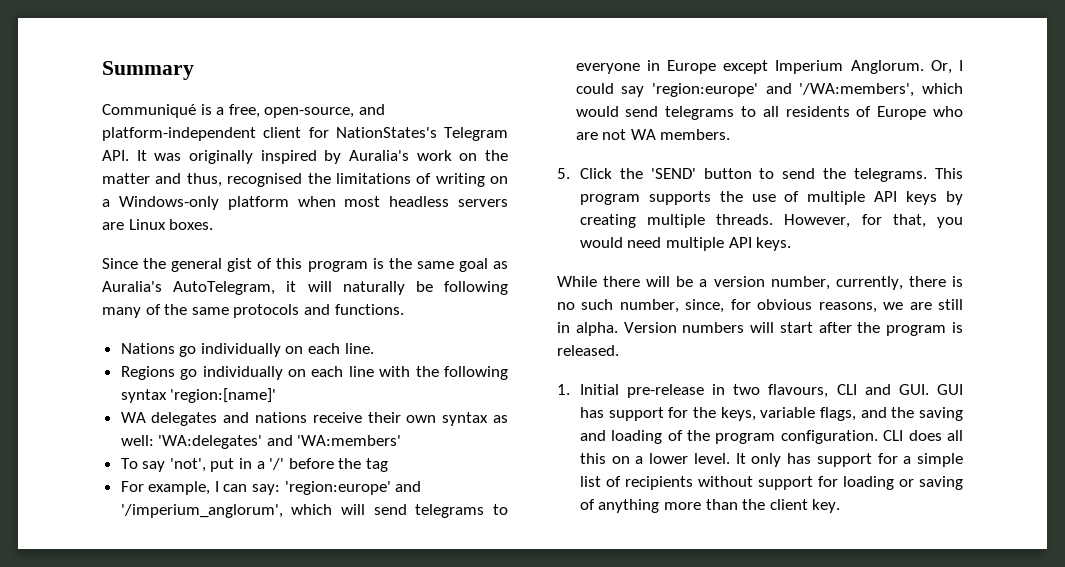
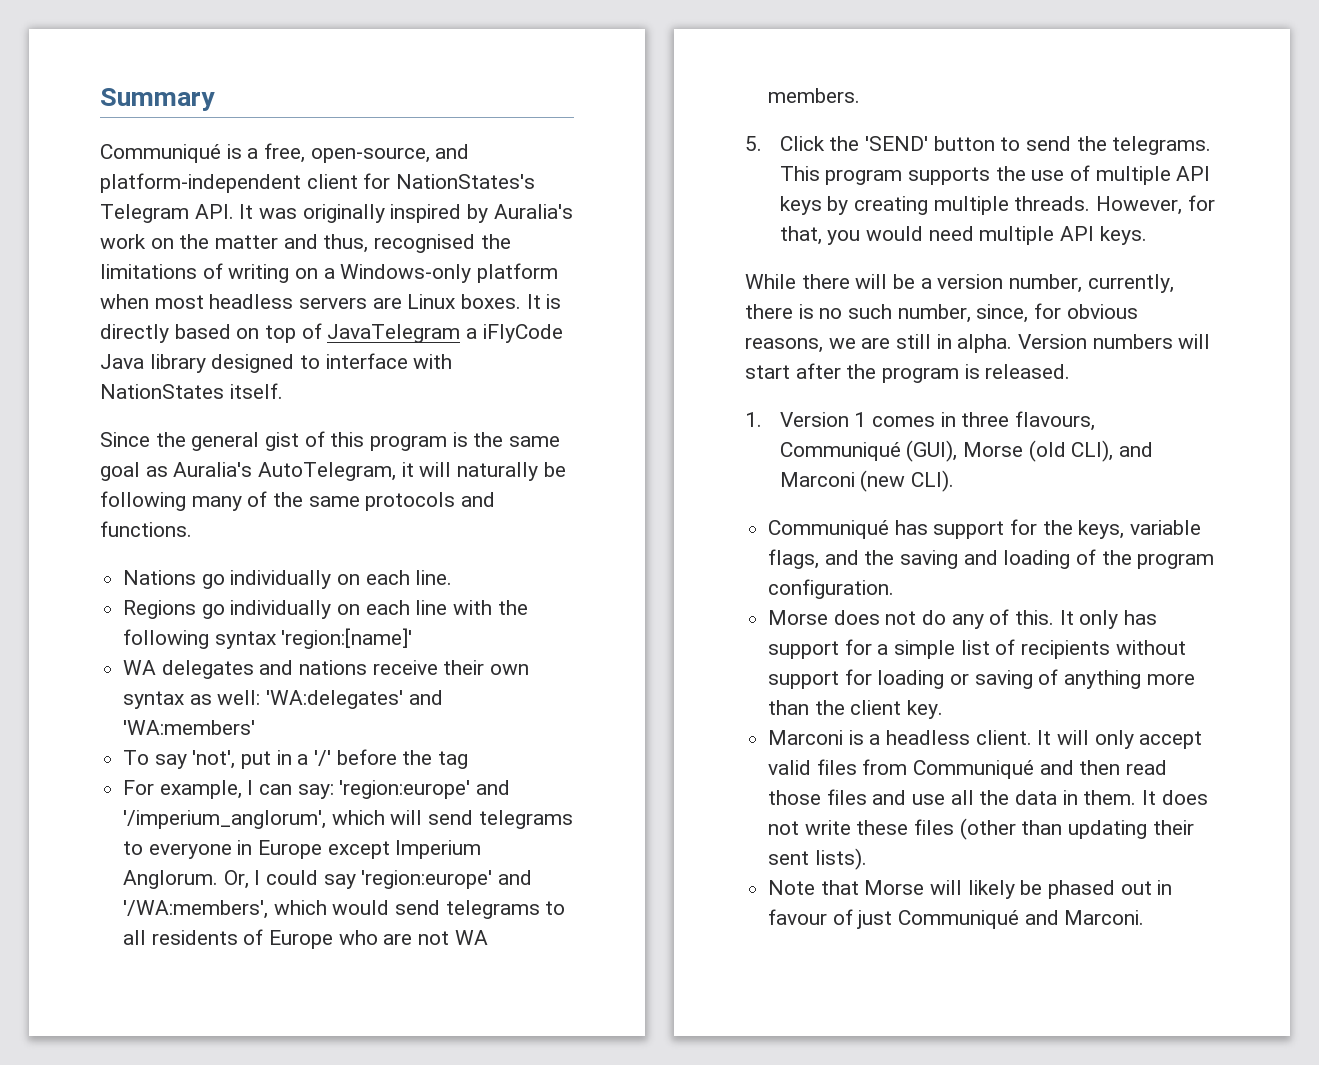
(214, 224) none -> [526,294,562,309] [100,323,563,343] [100,353,453,373] [100,383,283,399] It is directly based on top of JavaTelegram a iFlyCode Java library designed to interface with NationStates itself.
[579,384,963,398] Initial pre-release in two flavours, CLI and GUI. GUI -> [779,411,1095,431] [779,440,1153,462] [779,470,954,492] [768,520,890,539] Version 1 comes in three flavours, Communiqué (GUI), Morse (old CLI), and Marconi (new CLI). // Communiqué
[883,430,963,441] [579,453,730,464] CLI does all this on a lower level. -> [768,609,1055,629] // Morse does not do any of this.
(841, 506) none -> [768,730,1203,749] [768,759,1168,779] [768,789,1208,805] [768,818,1194,840] [768,848,867,870] [768,880,1173,899] [768,909,1145,929] // Marconi is a headless client. It will only accept valid files from Communiqué and then read those files and use all the data in them. It does not write these files (other than updating their sent lists). // Note that Morse will likely be phased out in favour of just Communiqué and Marconi.

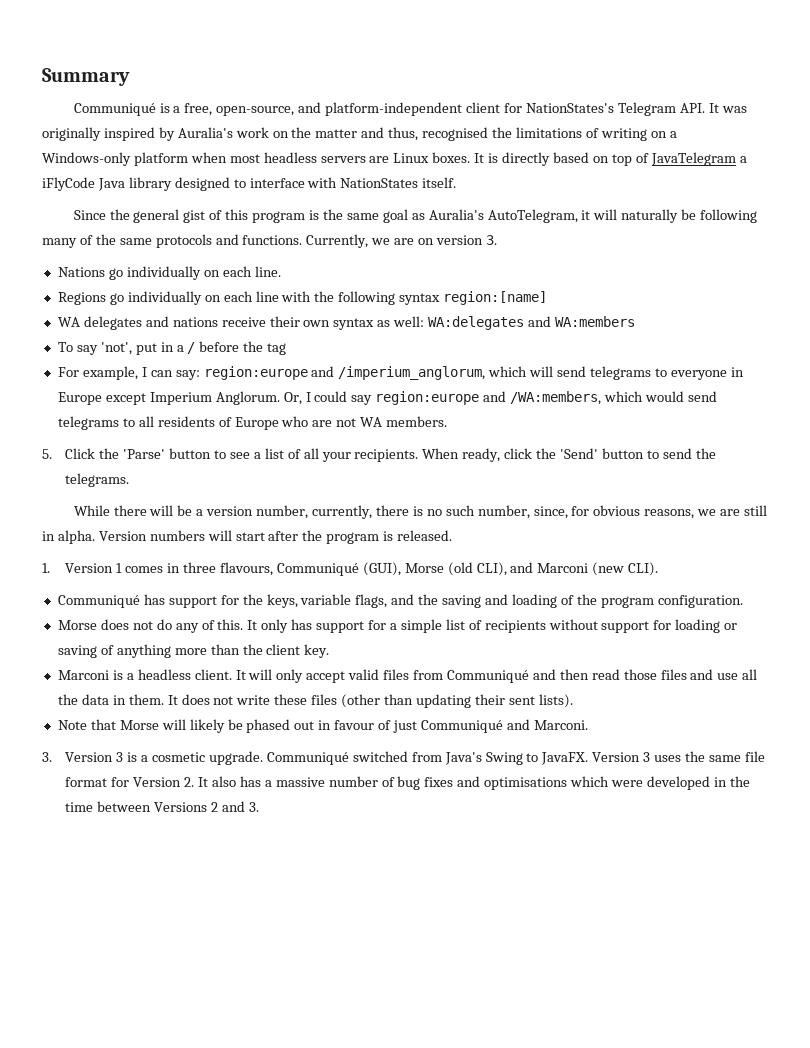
(192, 529) none -> [306,234,497,248] Currently, we are on version 3.
[281,628,413,649] 'region:[name]' -> [443,291,548,305] region:[name]
[266,690,443,709] [123,720,256,735] 'WA:delegates' and 'WA:members' -> [428,316,635,330] WA:delegates and WA:members
[314,750,332,766] '/' -> [187,342,196,354] /
[339,780,511,799] [123,810,327,829] 'region:europe' and '/imperium_anglorum', -> [203,366,486,380] region:europe and /imperium_anglorum,
[361,870,533,889] [123,900,269,919] 'region:europe' and '/WA:members', -> [375,391,602,405] region:europe and /WA:members,
[864,136,928,151] 'SEND' -> [123,448,599,462] 'Parse' button to see a list of all your recipients. When ready, click the 'Send'
[779,165,1211,185] [779,195,1215,215] [779,226,1147,245] This program supports the use of multiple API keys by creating multiple threads. However, for that, you would need multiple API keys. -> (130, 480) none
(1145, 917) none -> [42,751,765,765] [65,776,750,790] [65,801,259,812] // 3. Version 3 is a cosmetic upgrade. Communiqué switched from Java's Swing to JavaFX. Version 3 uses the same file format for Version 2. It also has a massive number of bug fixes and optimisations which were developed in the time between Versions 2 and 3.

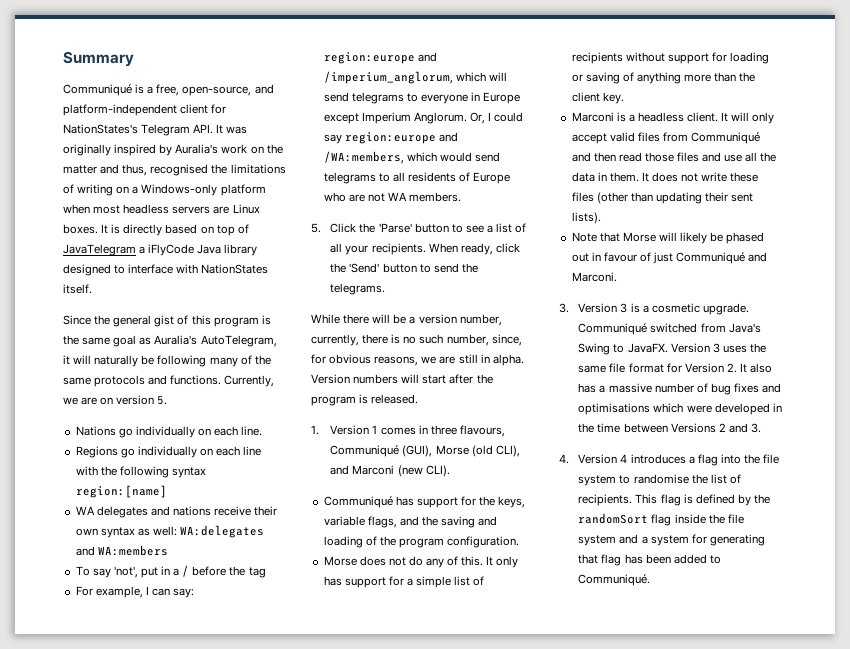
[485,235,497,245] 3. -> [157,395,168,405] 5.
(259, 807) none -> [559,454,780,466] [578,474,741,486] [578,494,771,506] [578,513,744,526] [578,534,765,546] [578,554,721,566] [578,574,651,586] // 4. Version 4 introduces a flag into the file system to randomise the list of recipients. This flag is defined by the randomSort flag inside the file system and a system for generating that flag has been added to Communiqué.

